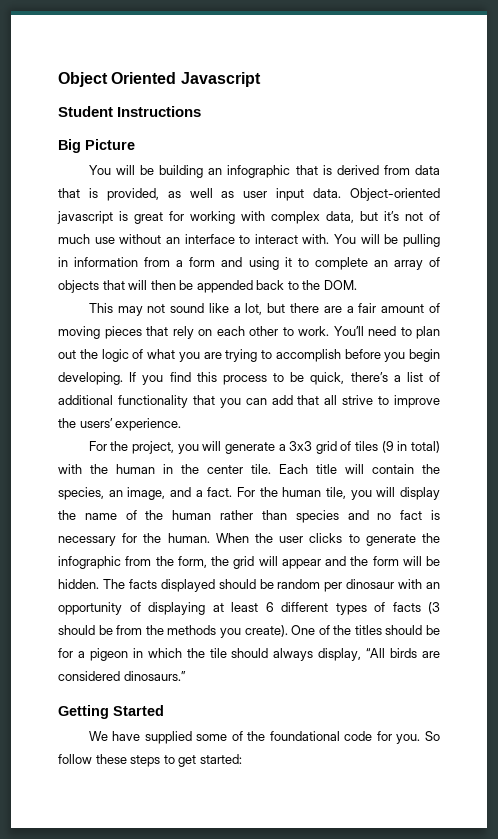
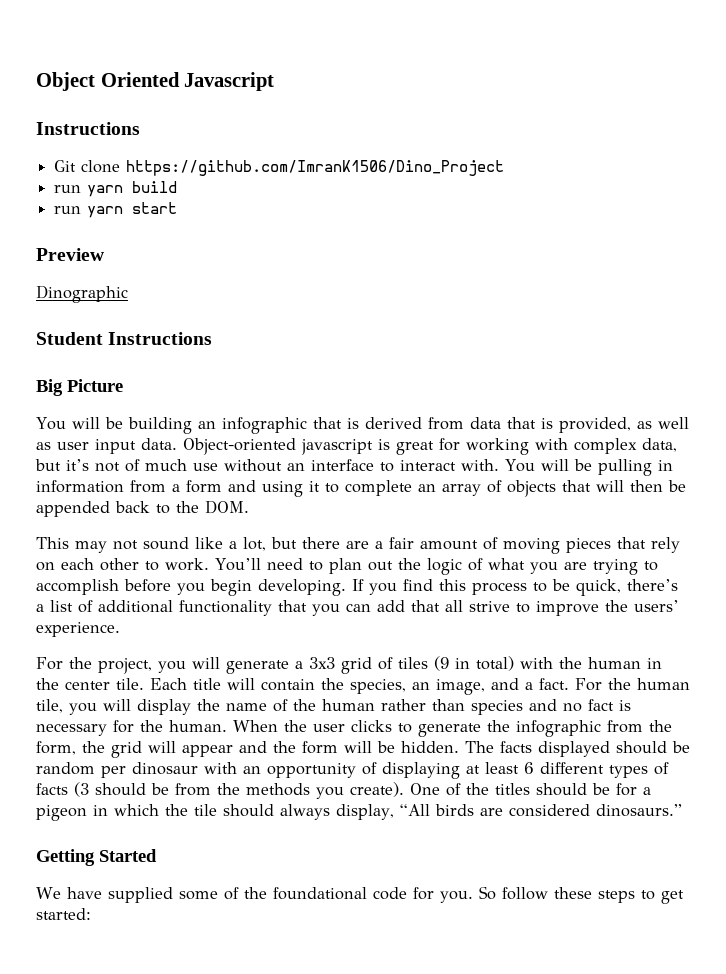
(261, 79) none -> [36,122,140,135] [54,160,505,176] [54,181,178,197] [54,202,178,218] [36,248,104,261] [36,285,128,303] // Instructions // Git clone https://github.com/ImranK1506/Dino_Project // run yarn build // run yarn start // Preview // Dinographic

